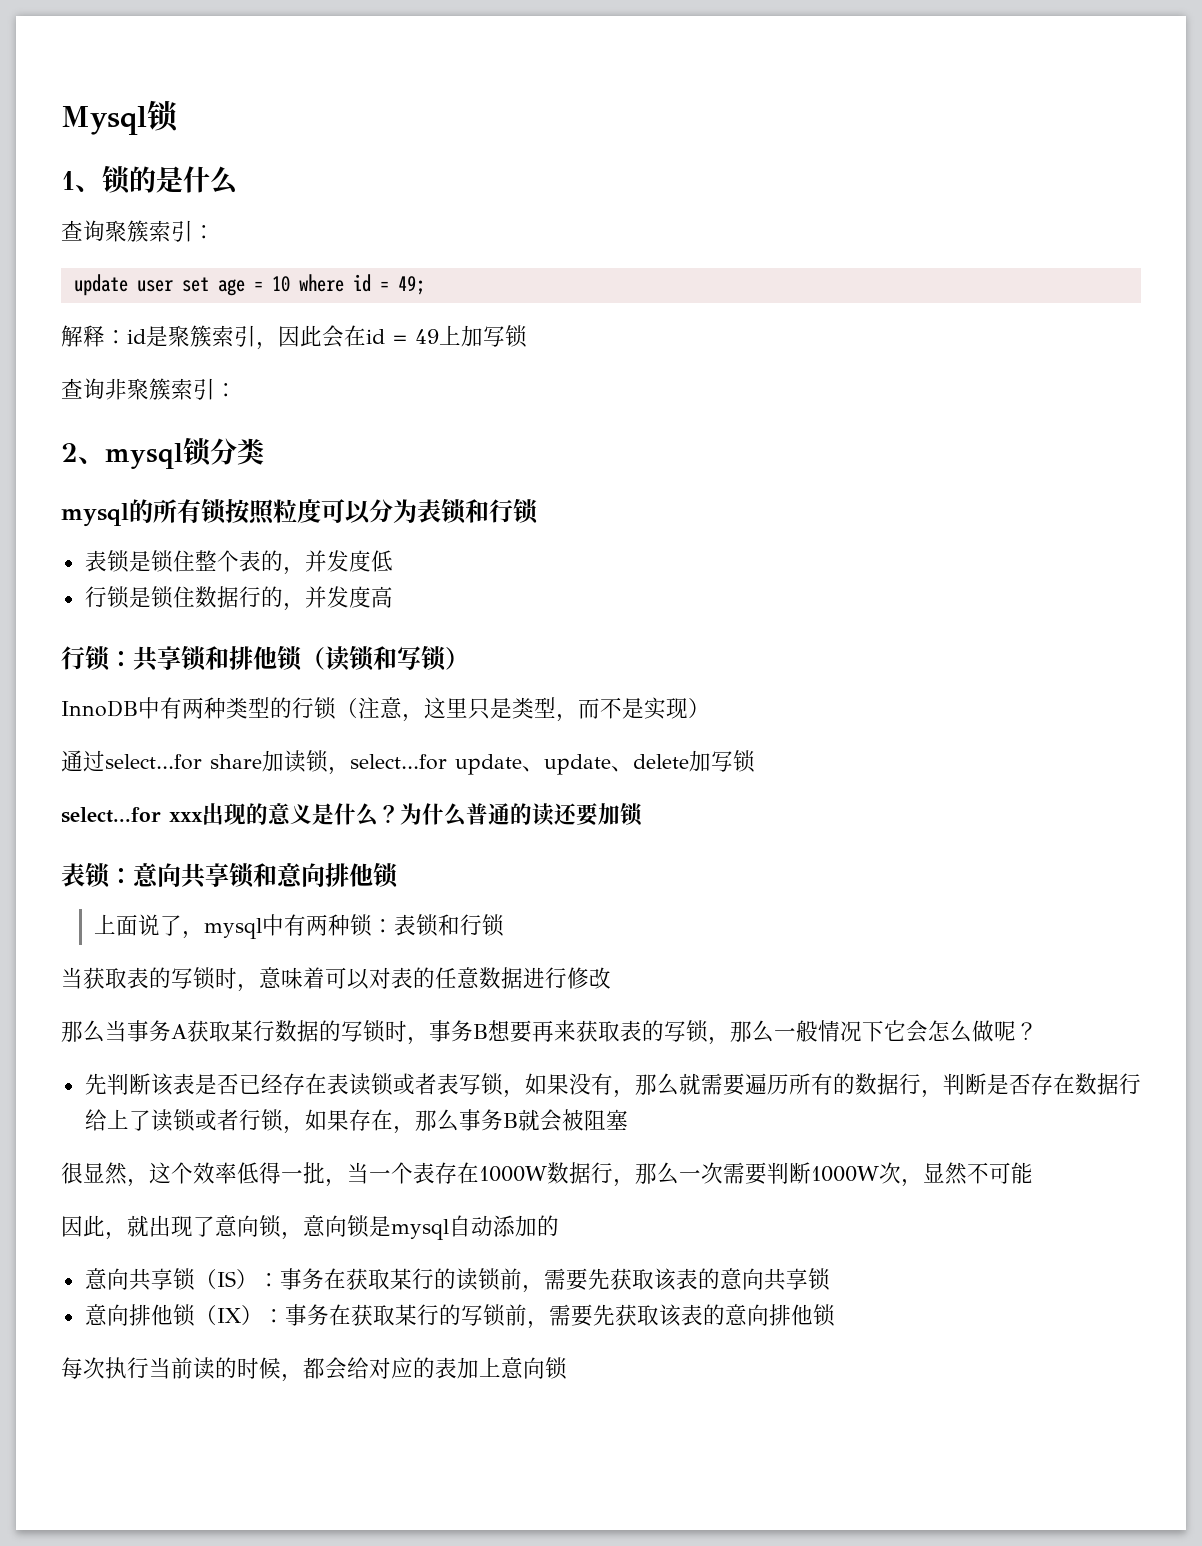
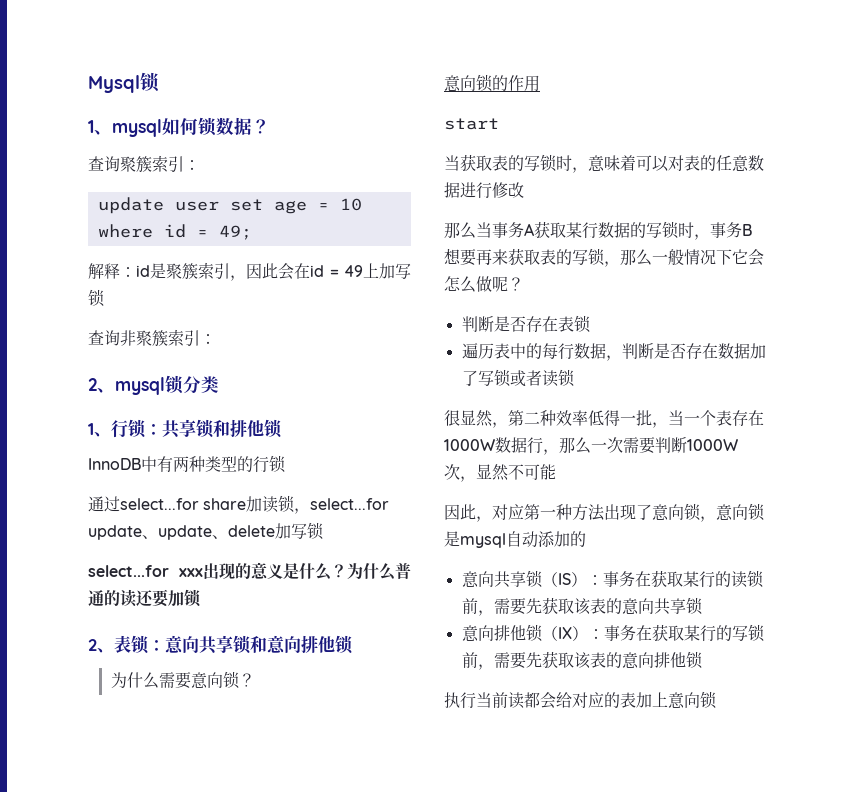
[102,165,238,195] 锁的是什么 -> [112,117,270,137] mysql如何锁数据？
[61,498,539,527] [84,550,393,575] [84,586,393,611] mysql的所有锁按照粒度可以分为表锁和行锁 // 表锁是锁住整个表的，并发度低 // 行锁是锁住数据行的，并发度高 // -> [88,423,111,437] 1、
[301,645,469,671] （读锁和写锁） -> (282, 428) none
[336,697,710,722] （注意，这里只是类型，而不是实现） -> (286, 464) none
(643, 814) none -> [88,639,114,653] 2、
[94,914,505,939] 上面说了，mysql中有两种锁：表锁和行锁 -> [110,671,255,689] [444,74,540,92] [444,118,499,130] 为什么需要意向锁？ // 意向锁的作用 // start
[84,1073,921,1098] 先判断该表是否已经存在表读锁或者表写锁，如果没有，那么就需要遍历所有的数据行 -> [461,315,591,333] [461,343,606,360] 判断是否存在表锁 // 遍历表中的每行数据
[1118,1073,1141,1095] [84,1109,628,1134] 行给上了读锁或者行锁，如果存在，那么事务B就会被阻塞 -> [749,343,766,359] [461,369,575,387] 加了写锁或者读锁
[149,1162,193,1184] 这个 -> [508,410,556,426] 第二种
[127,1215,149,1237] 就 -> [492,504,605,521] 对应第一种方法
[61,1357,105,1379] 每次 -> (703, 660) none
[215,1357,303,1382] 的时候， -> (524, 700) none

